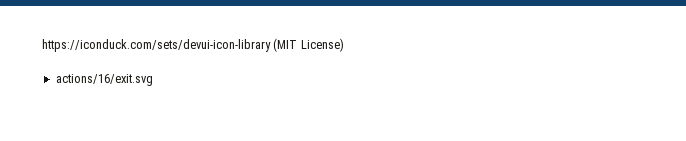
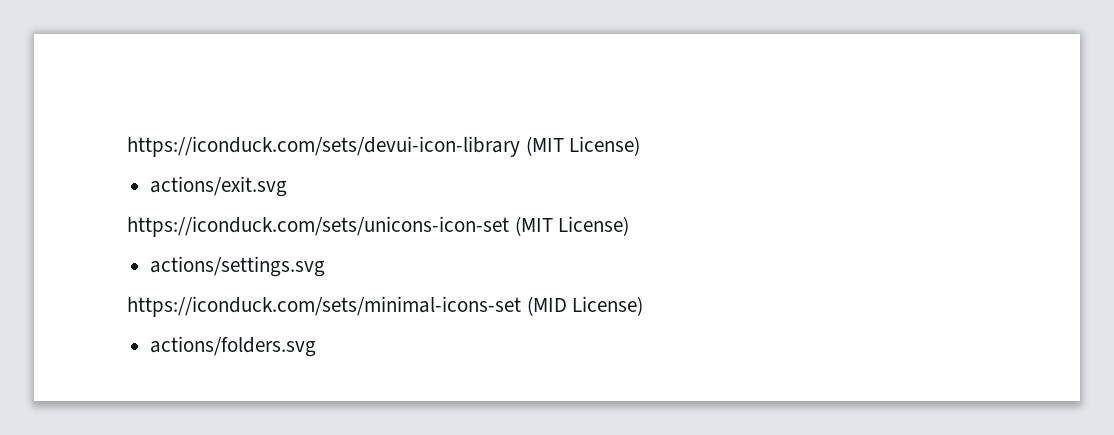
[55,74,153,86] actions/16/exit.svg -> [150,176,288,197] [127,216,630,237] [150,256,326,277] [127,296,644,317] [150,336,317,357] actions/exit.svg // https://iconduck.com/sets/unicons-icon-set (MIT License) // actions/settings.svg // https://iconduck.com/sets/minimal-icons-set (MID License) // actions/folders.svg

